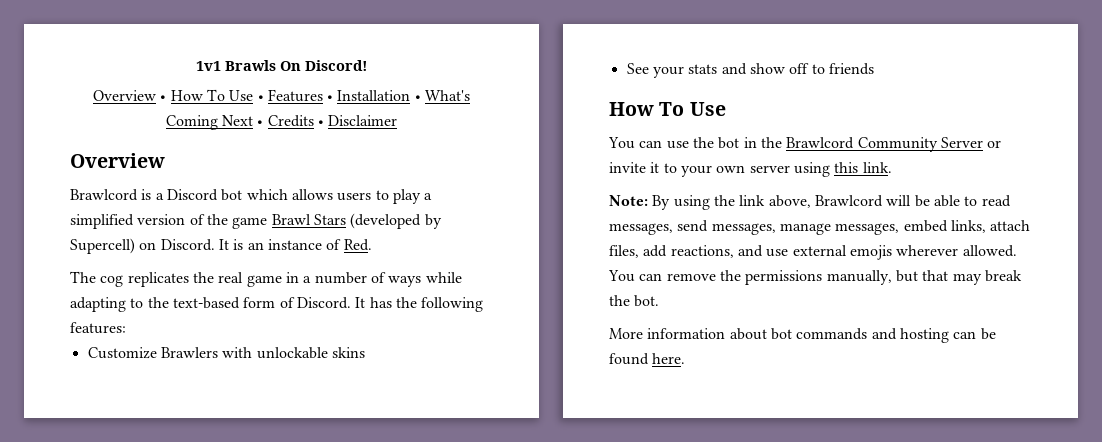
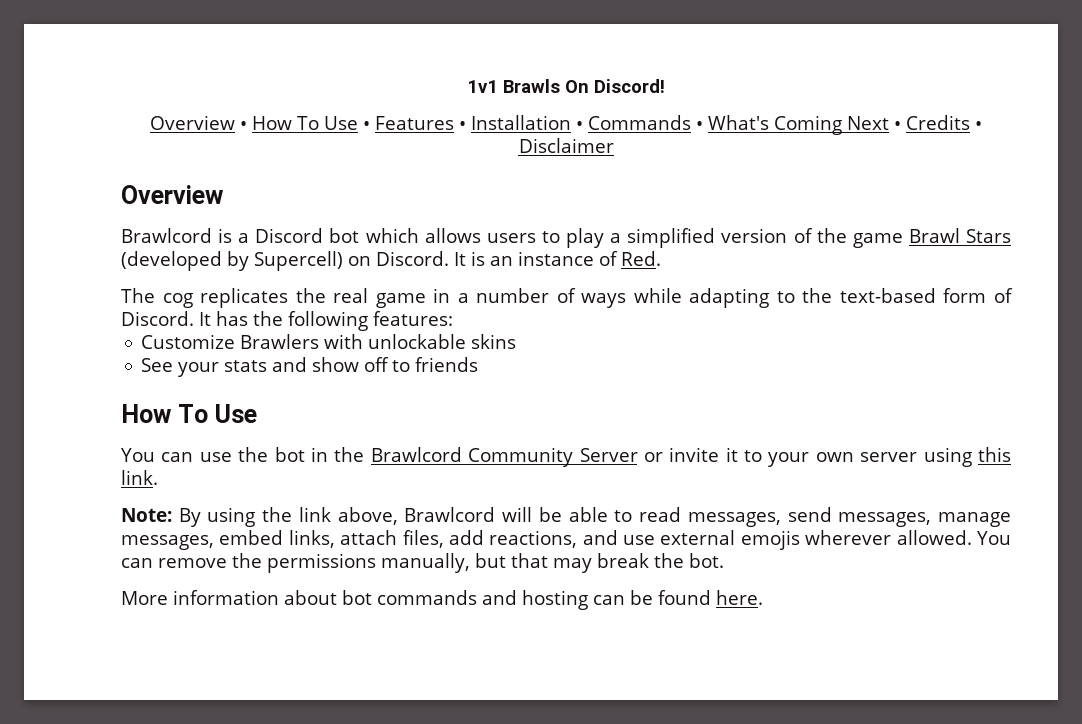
(421, 98) none -> [587,115,703,130] Commands •

